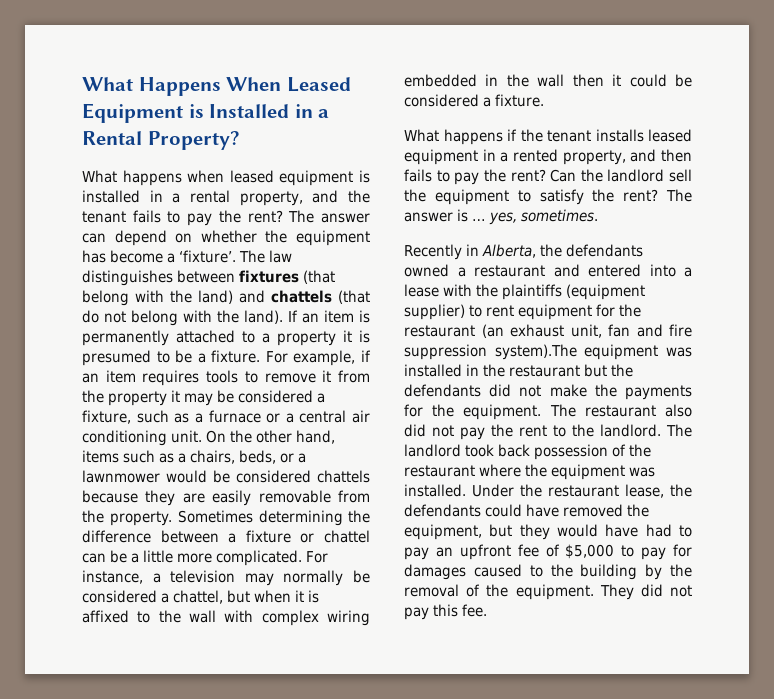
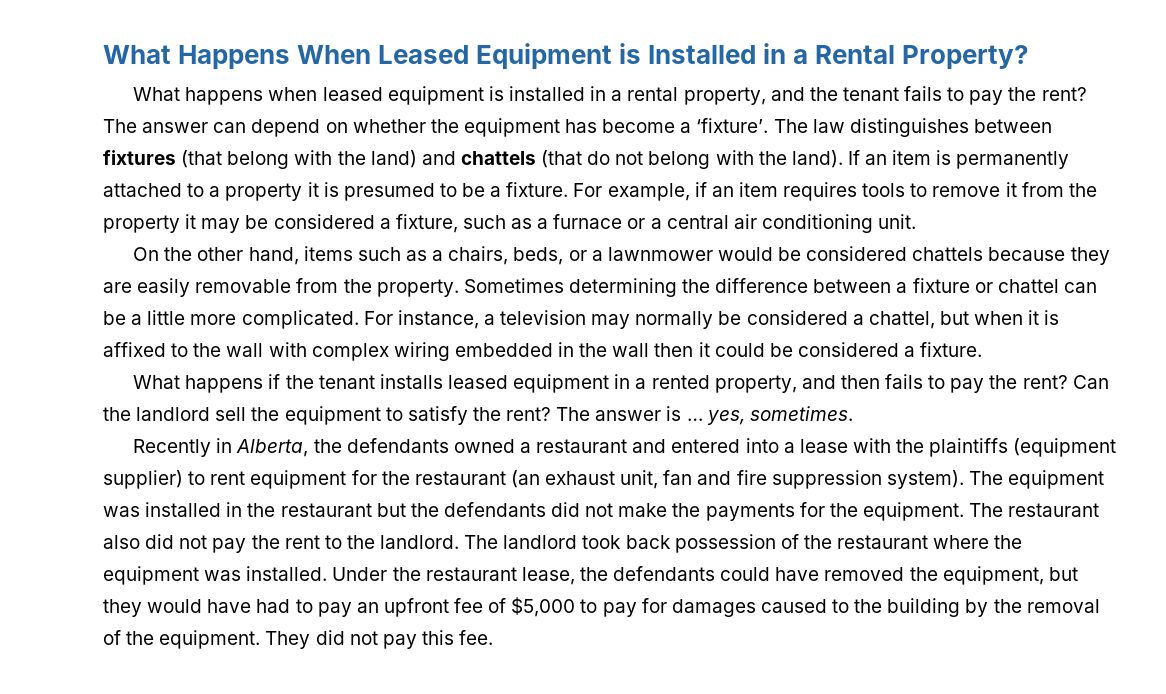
(203, 436) none -> (917, 221) //
[494,344,577,360] system).The -> [886,470,1003,489] system). The

